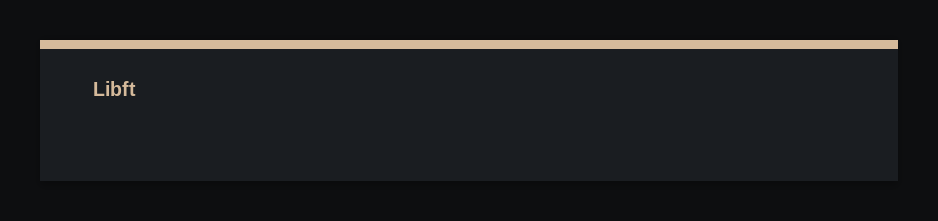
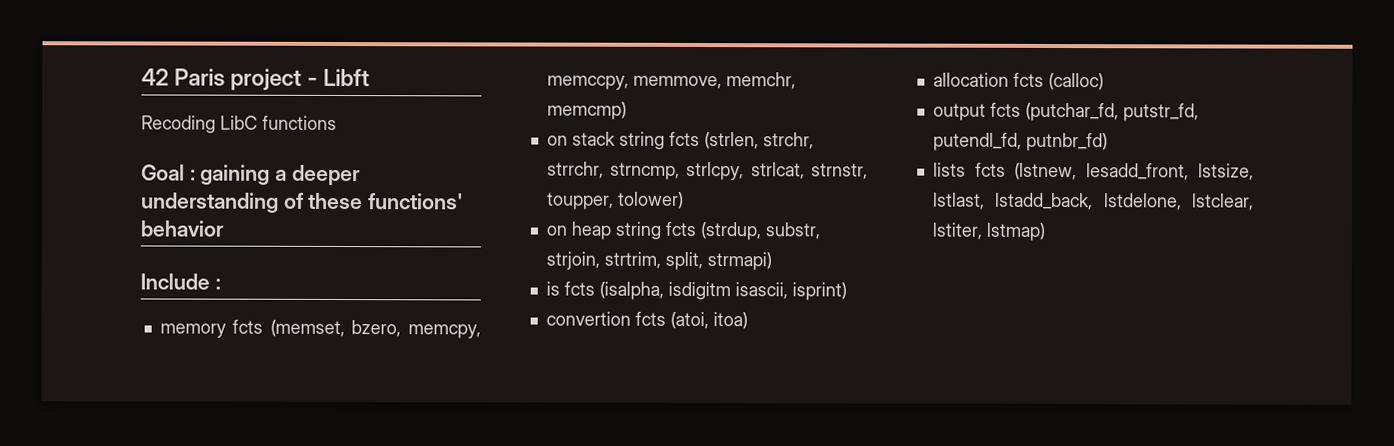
[93,81,136,96] Libft -> [141,68,371,91] [141,115,337,134] [141,164,361,187] [141,192,465,213] [140,220,225,237] [140,273,221,290] [159,319,481,339] [546,72,796,90] [546,101,627,120] [546,131,814,150] [546,161,868,181] [546,191,684,210] [545,221,821,241] [545,251,772,271] [545,281,847,301] [545,311,748,330] [932,72,1104,91] [932,102,1199,122] [932,132,1108,152] [932,162,1254,181] [932,192,1254,211] [931,222,1046,241] 42 Paris project - Libft // Recoding LibC functions // Goal : gaining a deeper understanding of these functions' behavior // Include : // memory fcts (memset, bzero, memcpy, memccpy, memmove, memchr, memcmp) // on stack string fcts (strlen, strchr, strrchr, strncmp, strlcpy, strlcat, strnstr, toupper, tolower) // on heap string fcts (strdup, substr, strjoin, strtrim, split, strmapi) // is fcts (isalpha, isdigitm isascii, isprint) // convertion fcts (atoi, itoa) // allocation fcts (calloc) // output fcts (putchar_fd, putstr_fd, putendl_fd, putnbr_fd) // lists fcts (lstnew, lesadd_front, lstsize, lstlast, lstadd_back, lstdelone, lstclear, lstiter, lstmap)

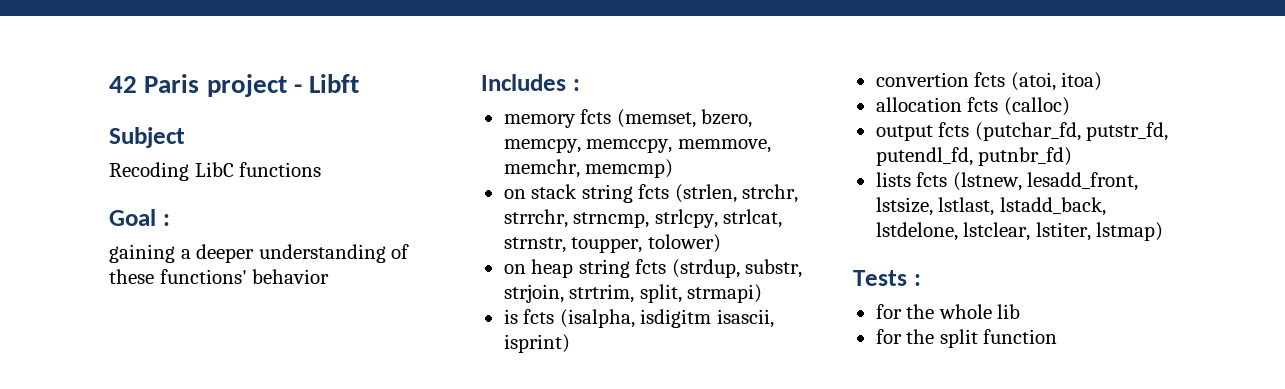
(371, 77) none -> [109,127,185,148] // Subject
(196, 175) none -> (170, 220) //
[140,273,210,290] Include -> [481,74,566,91] Includes
(1046, 231) none -> [853,270,921,286] [875,304,1021,319] [875,329,1058,348] // Tests : // for the whole lib // for the split function

